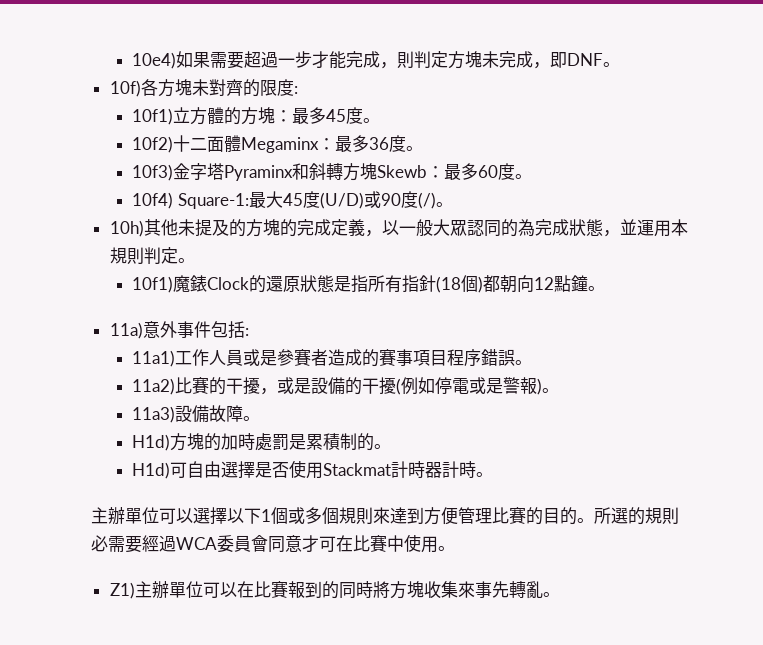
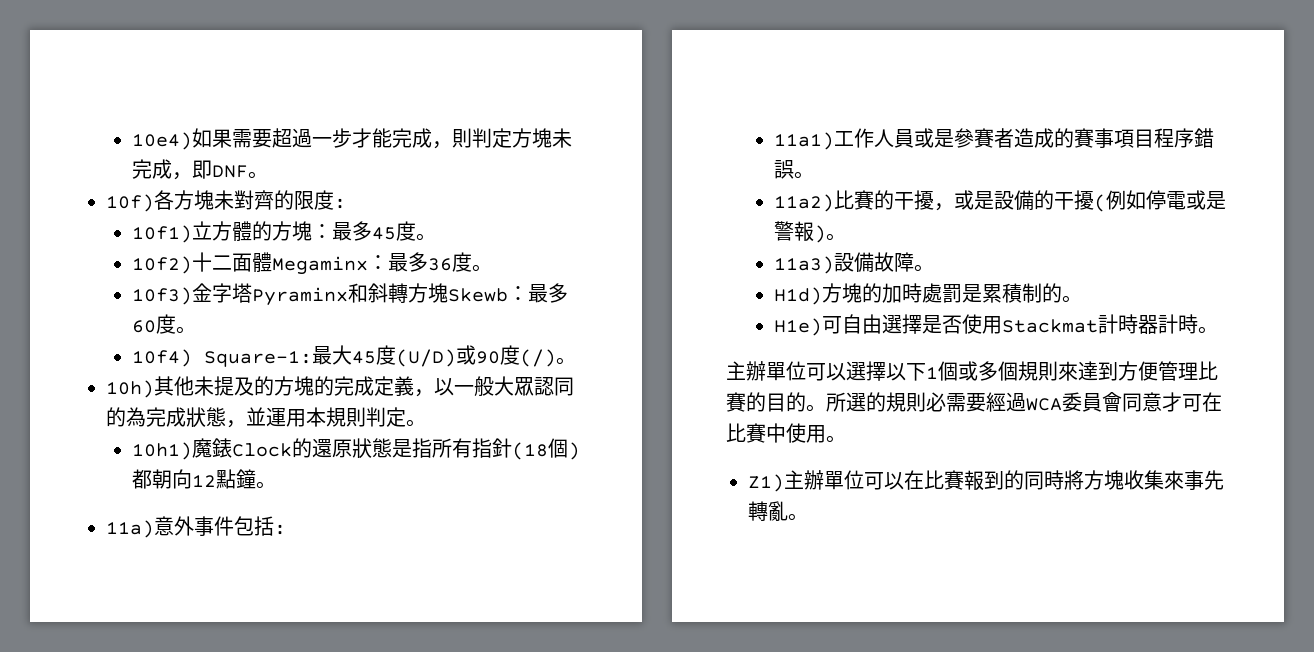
[132,276,174,293] 10f1) -> [132,442,193,460] 10h1)
[132,462,171,479] H1d) -> [774,318,823,336] H1e)

